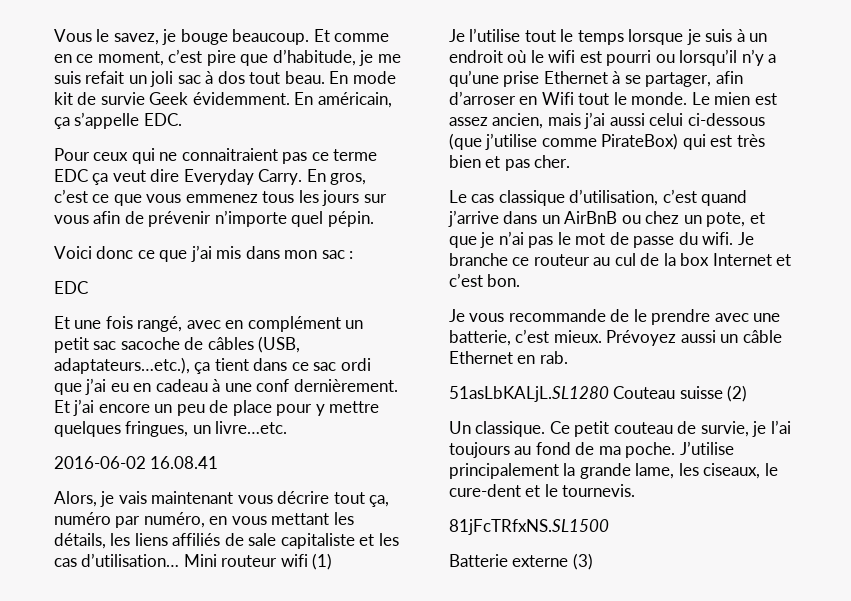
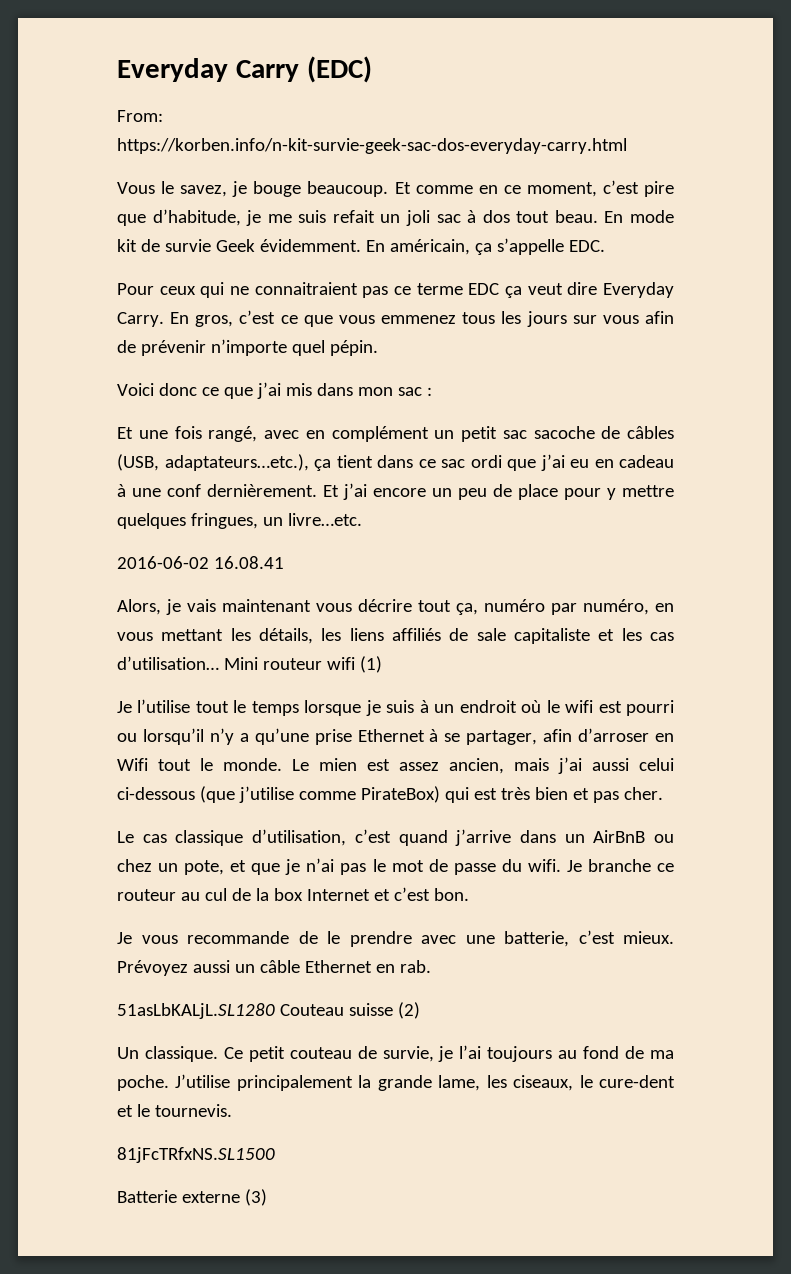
(54, 35) none -> [117,56,372,83] [117,110,163,122] [117,138,627,154] Everyday Carry (EDC) // From: https://korben.info/n-kit-survie-geek-sac-dos-everyday-carry.html //
[54,281,88,294] // EDC -> (432, 391) none

